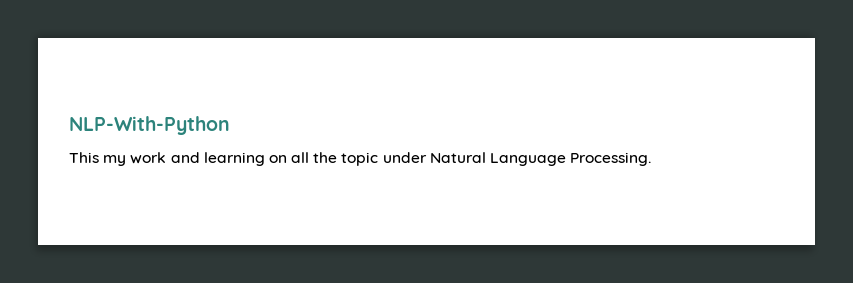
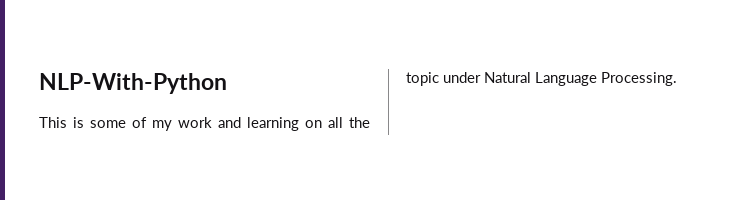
(99, 157) none -> [73,117,147,128] is some of

